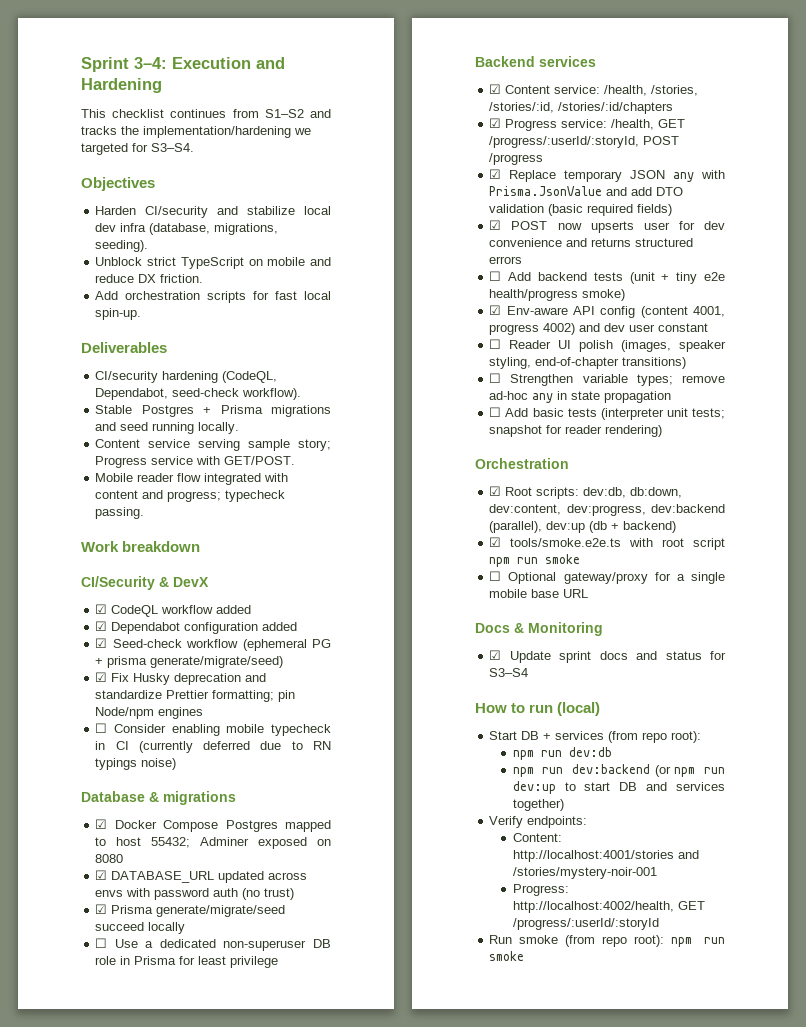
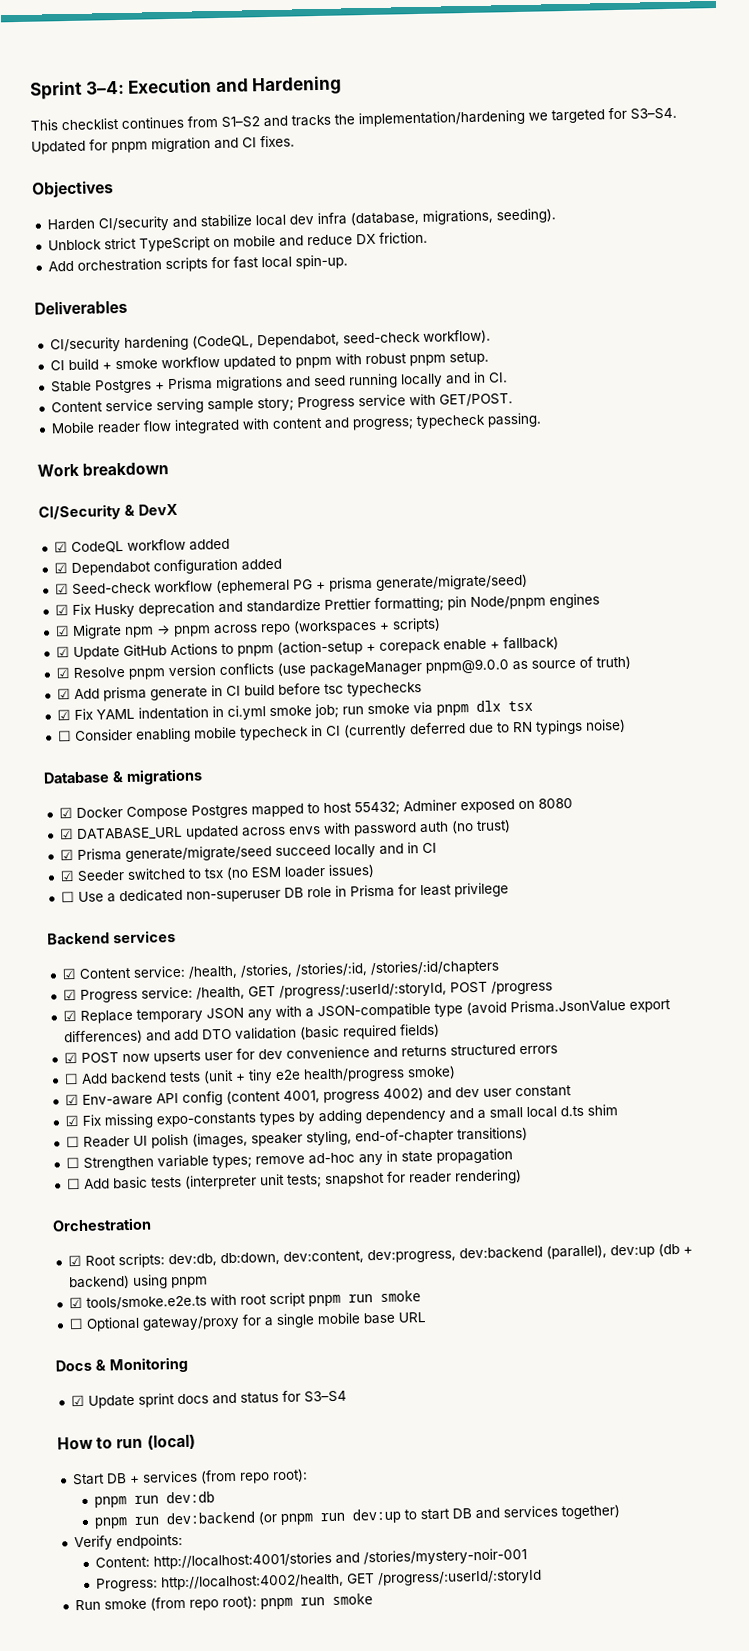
(194, 147) none -> [31,135,295,155] Updated for pnpm migration and CI fixes.
(302, 394) none -> [49,351,489,371] // CI build + smoke workflow updated to pnpm with robust pnpm setup.
[198,422,240,434] locally. -> [399,371,508,388] locally and in CI.
[95,707,155,719] Node/npm -> [469,595,546,611] Node/pnpm
(204, 713) none -> [54,617,441,640] [55,636,559,661] [55,655,631,680] [56,682,422,702] [56,700,533,721] // ☑ Migrate npm → pnpm across repo (workspaces + scripts) // ☑ Update GitHub Actions to pnpm (action-setup + corepack enable + fallback) // ☑ Resolve pnpm version conflicts (use packageManager pnpm@9.0.0 as source of truth) // ☑ Add prisma generate in CI build before tsc typechecks // ☑ Fix YAML indentation in ci.yml smoke job; run smoke via pnpm dlx tsx
(186, 928) none -> [378,842,437,855] [59,864,375,882] and in CI // ☑ Seeder switched to tsx (no ESM loader issues)
[489,186,603,196] Prisma.JsonValue -> [304,998,671,1020] [63,1029,143,1045] a JSON-compatible type (avoid Prisma.JsonValue export differences)
(709, 327) none -> [64,1104,618,1129] // ☑ Fix missing expo-constants types by adding dependency and a small local d.ts shim
(677, 527) none -> [131,1274,208,1289] using pnpm
[489,557,511,567] npm -> [307,1294,341,1307] pnpm
[512,750,534,760] npm -> [94,1496,128,1508] pnpm
[512,767,534,777] npm -> [94,1517,129,1529] pnpm
[674,767,696,777] npm -> [280,1513,315,1526] pnpm
[670,937,692,947] npm -> [259,1597,293,1610] pnpm

